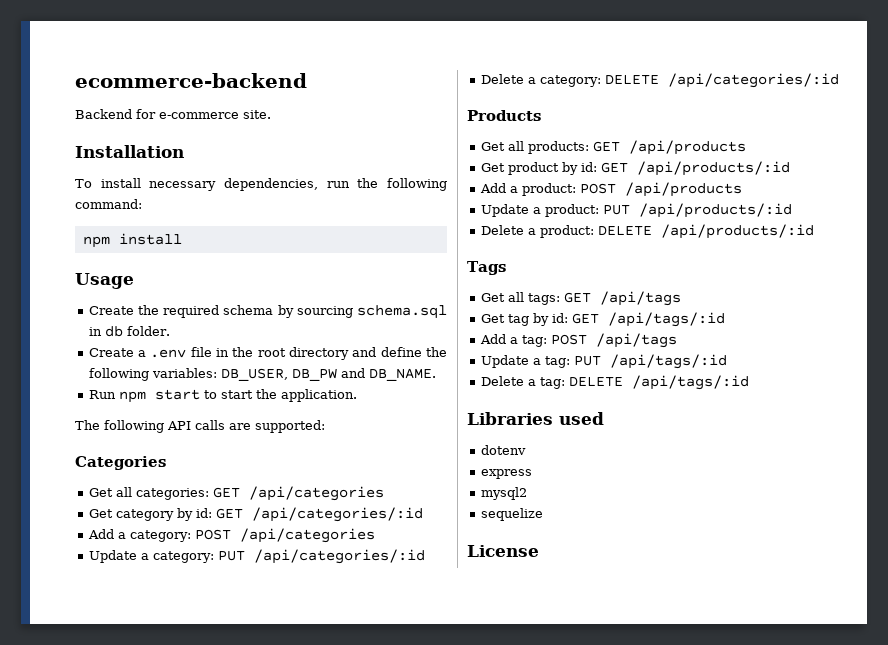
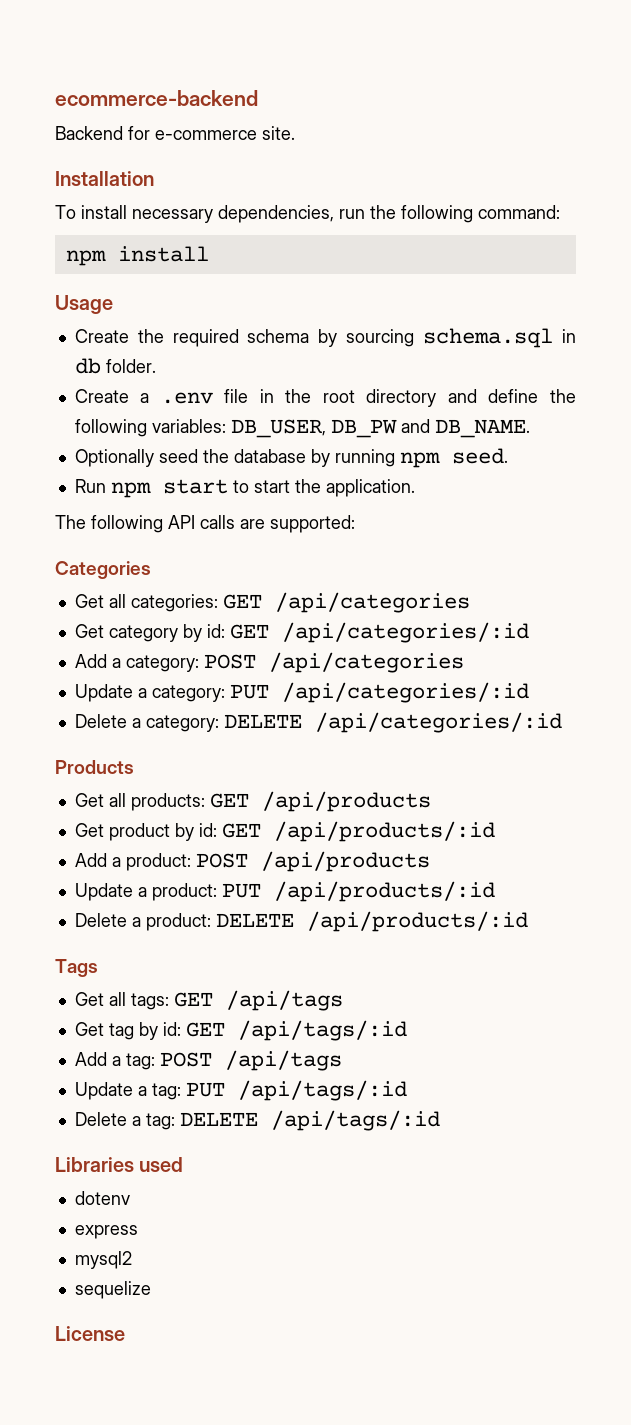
(436, 374) none -> [74,448,508,468] // Optionally seed the database by running npm seed.

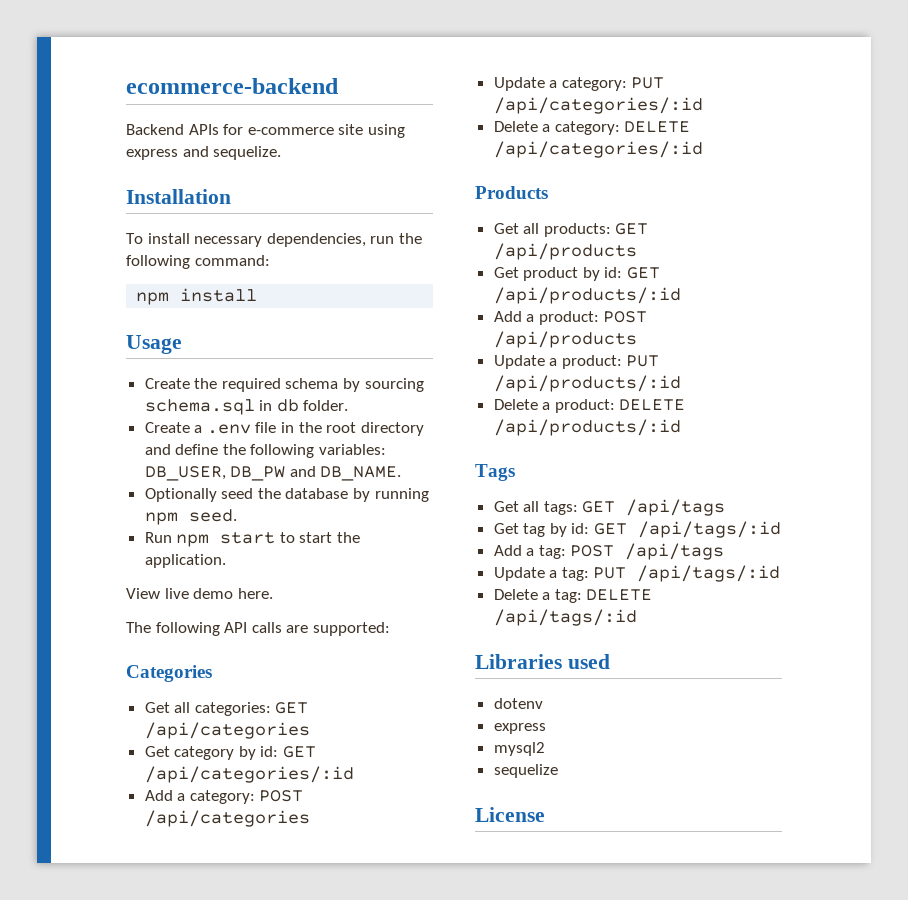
(123, 133) none -> [188,124,219,135] APIs
[262,126,295,140] site. -> [338,124,405,138] [126,146,282,160] site using express and sequelize.
(415, 488) none -> [126,588,273,599] // View live demo here.

